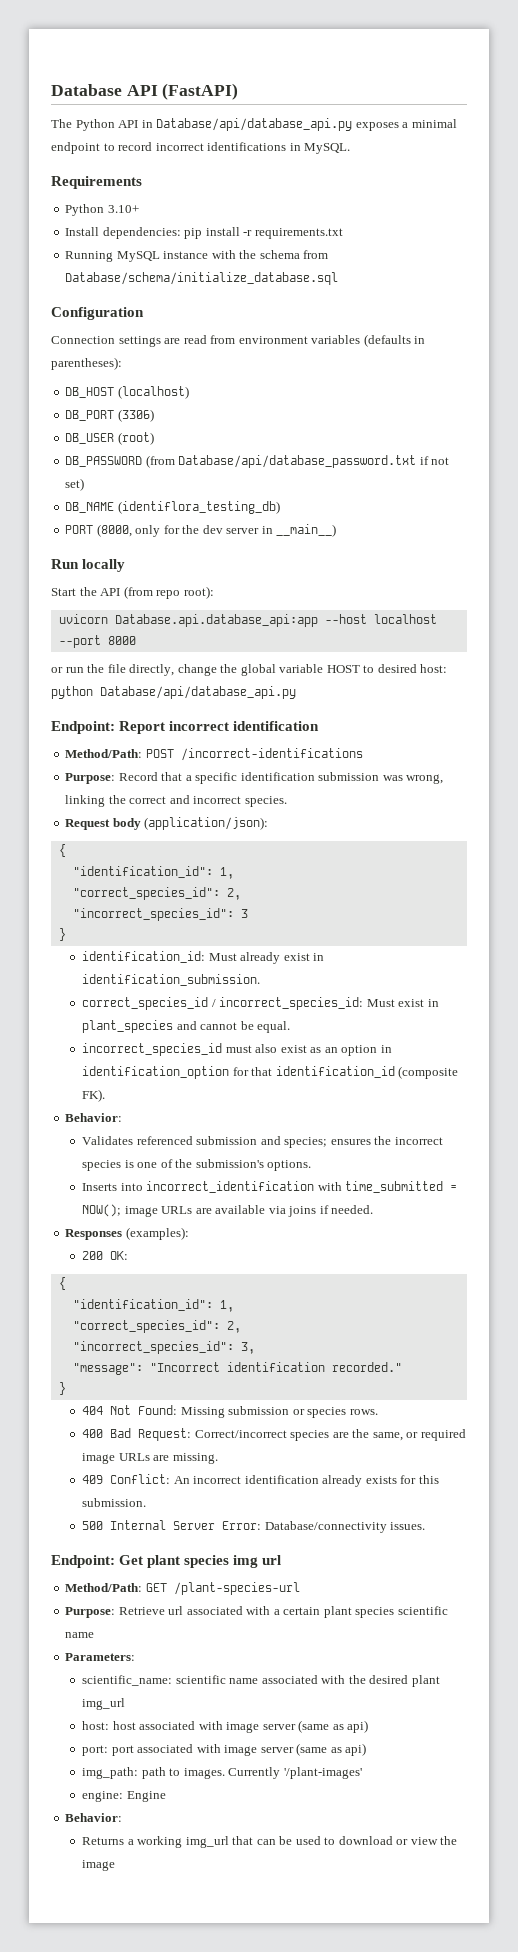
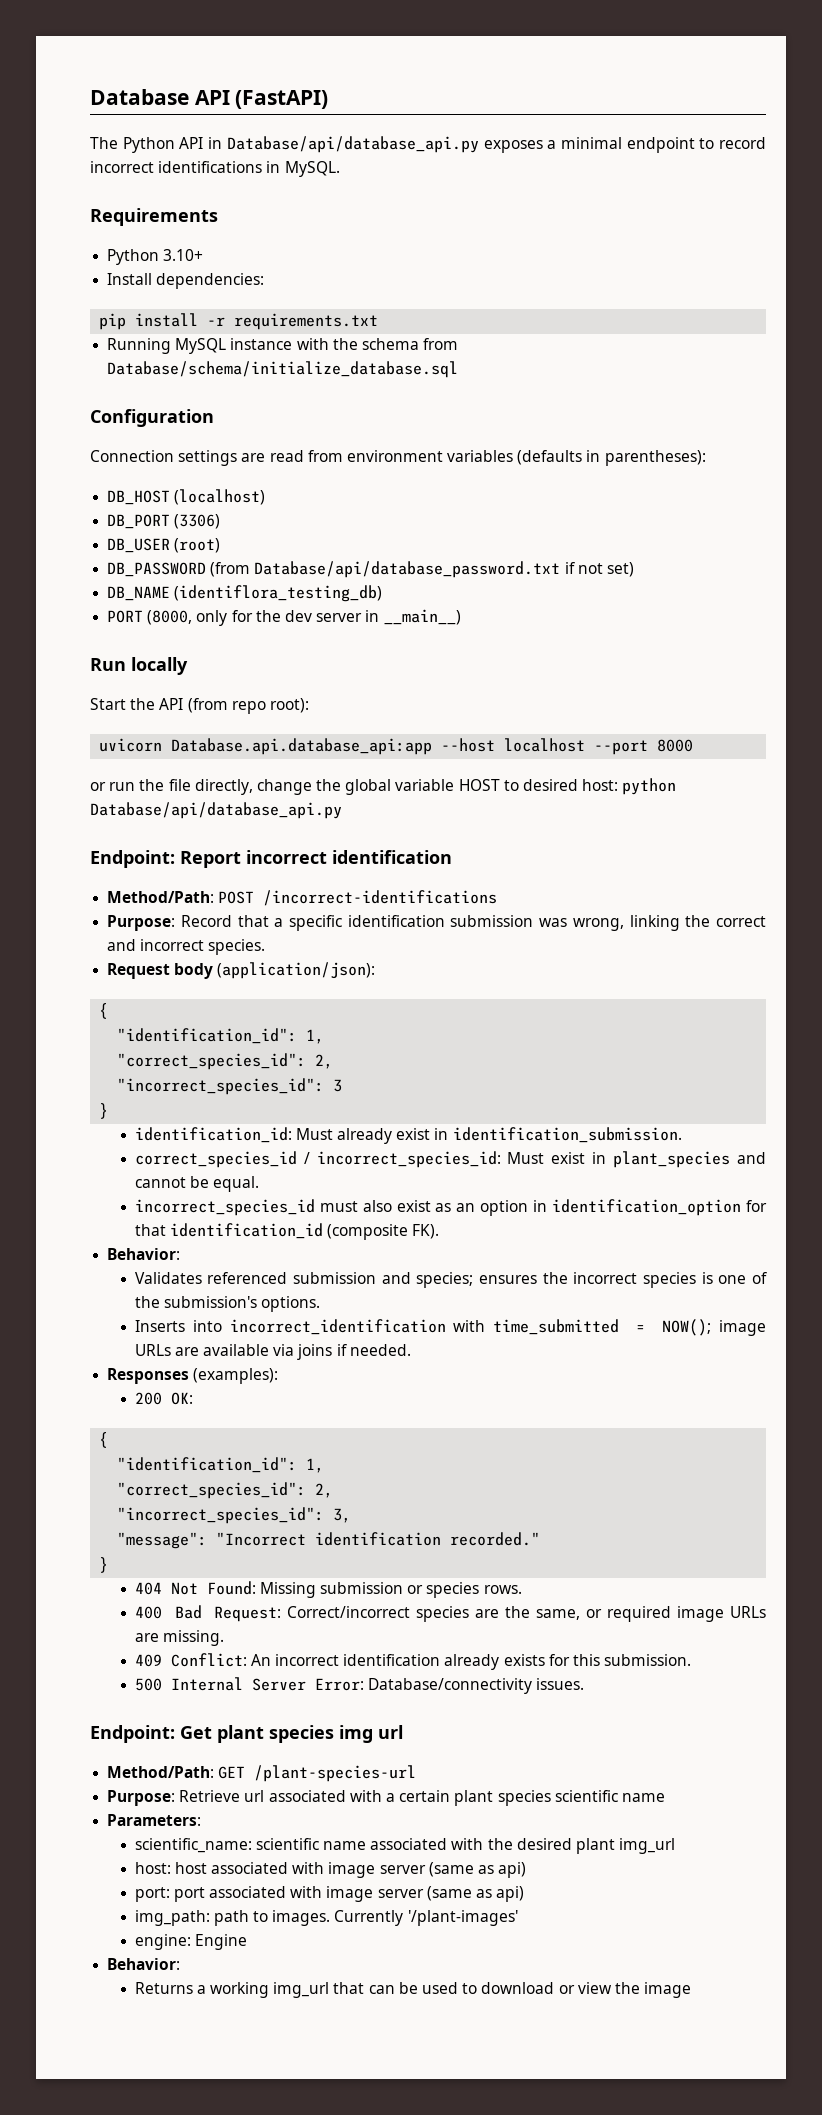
(181, 233) none -> (265, 281) //

